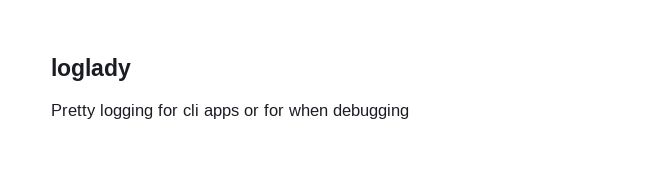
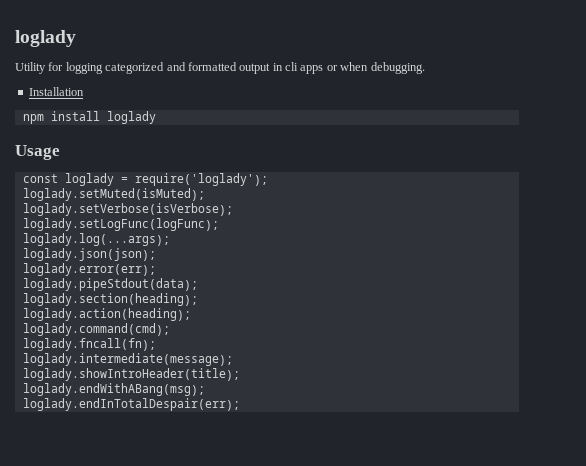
[51,58,131,81] [51,104,409,119] loglady // Pretty logging for cli apps or for when debugging -> [15,30,76,47] [15,62,425,74] [28,87,84,96] [22,111,156,124] [15,145,60,160] [22,173,268,186] [22,188,205,201] [22,203,233,216] [22,218,219,231] [22,233,170,246] [22,248,156,261] [22,263,156,276] [22,278,198,291] [22,293,198,306] [22,308,191,321] [22,323,170,336] [22,338,156,351] [22,353,233,366] [22,368,240,381] [22,383,205,396] [22,398,240,411] loglady // Utility for logging categorized and formatted output in cli apps or when debugging. // Installation // npm install loglady // Usage // const loglady = require('loglady'); // loglady.setMuted(isMuted); // loglady.setVerbose(isVerbose); // loglady.setLogFunc(logFunc); // loglady.log(...args); // loglady.json(json); // loglady.error(err); // loglady.pipeStdout(data); // loglady.section(heading); // loglady.action(heading); // loglady.command(cmd); // loglady.fncall(fn); // loglady.intermediate(message); // loglady.showIntroHeader(title); // loglady.endWithABang(msg); // loglady.endInTotalDespair(err);

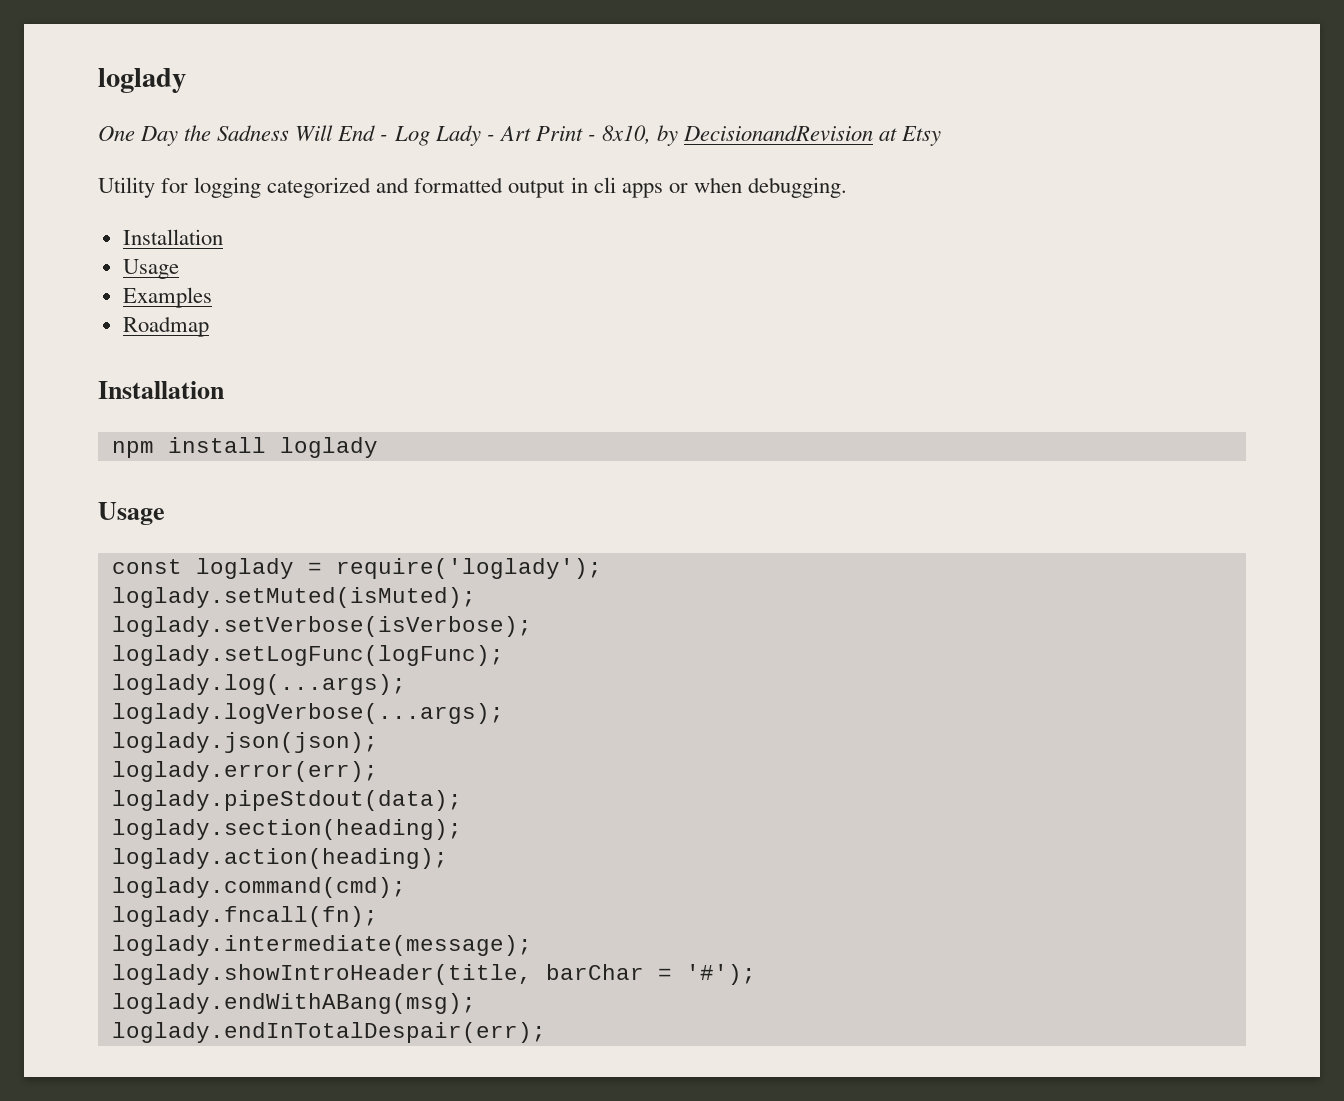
[15,30,76,47] loglady -> [98,68,186,93] [98,125,942,146] loglady // One Day the Sadness Will End - Log Lady - Art Print - 8x10, by DecisionandRevision at Etsy
(84, 91) none -> [122,259,179,279] [122,287,212,308] [122,316,209,337] [98,381,224,399] // Usage // Examples // Roadmap // Installation
(170, 239) none -> [111,703,504,724] // loglady.logVerbose(...args);
[22,368,240,381] loglady.showIntroHeader(title); -> [111,964,756,985] loglady.showIntroHeader(title, barChar = '#');

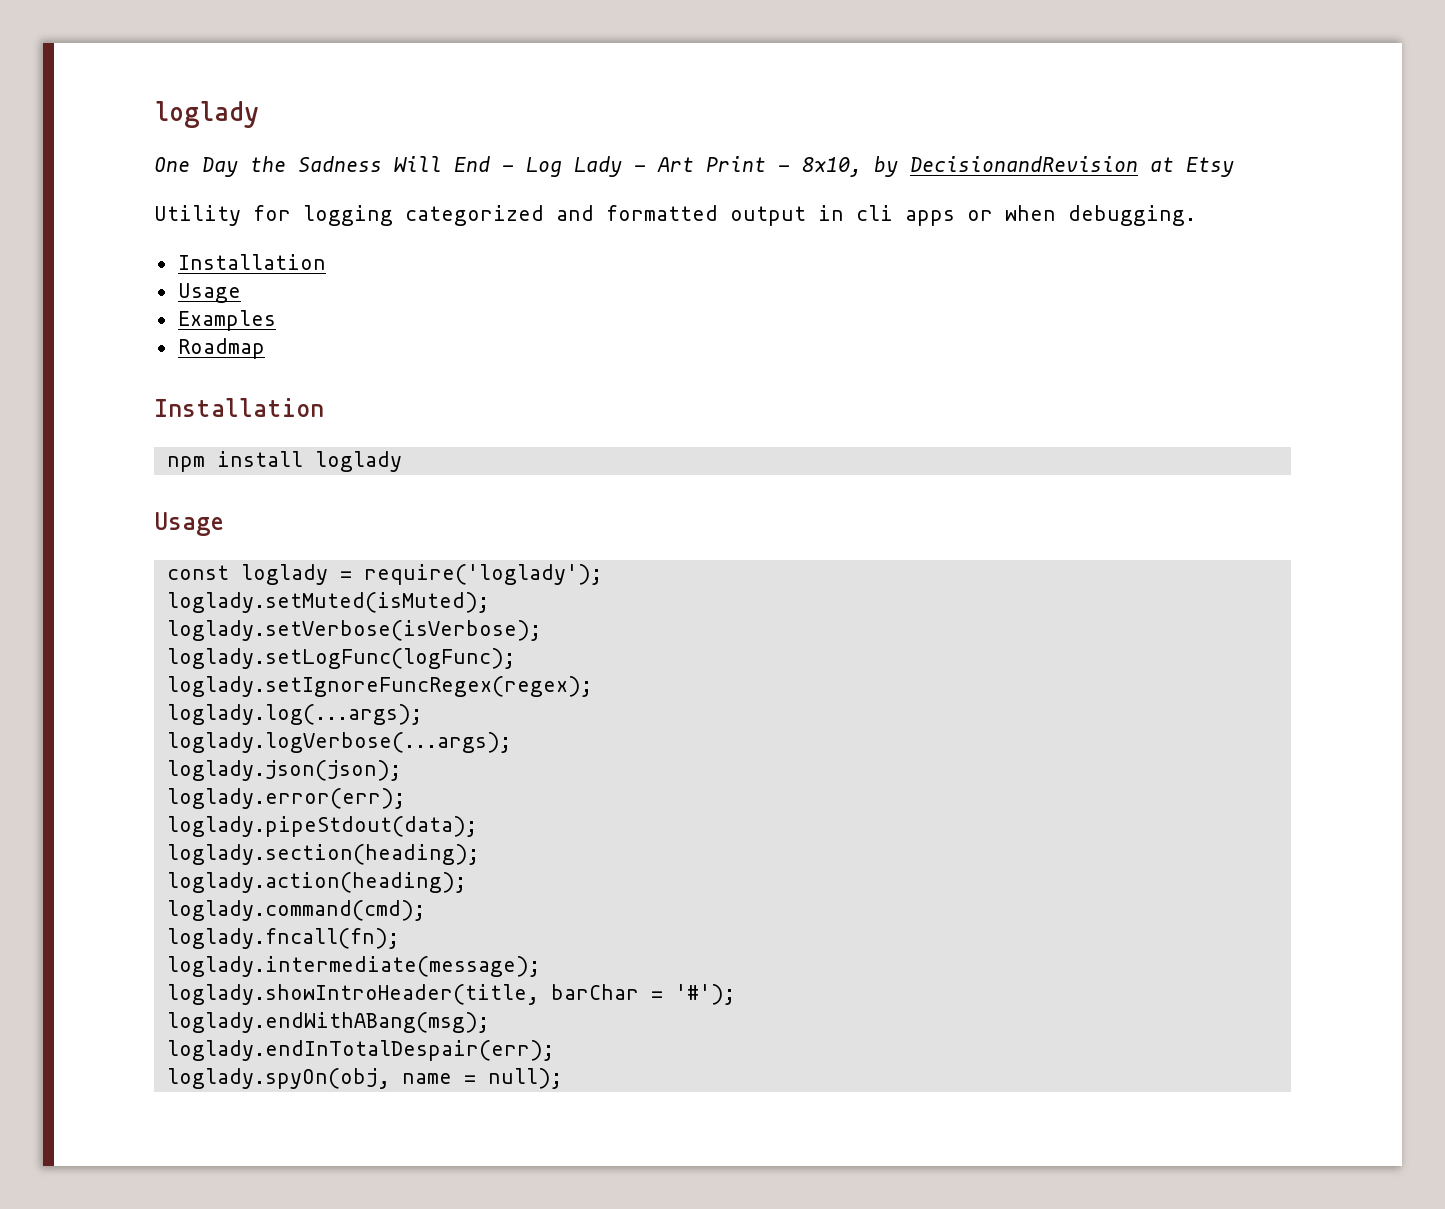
(504, 655) none -> [166,676,592,697] // loglady.setIgnoreFuncRegex(regex);
(546, 1032) none -> [166,1068,562,1089] // loglady.spyOn(obj, name = null);

